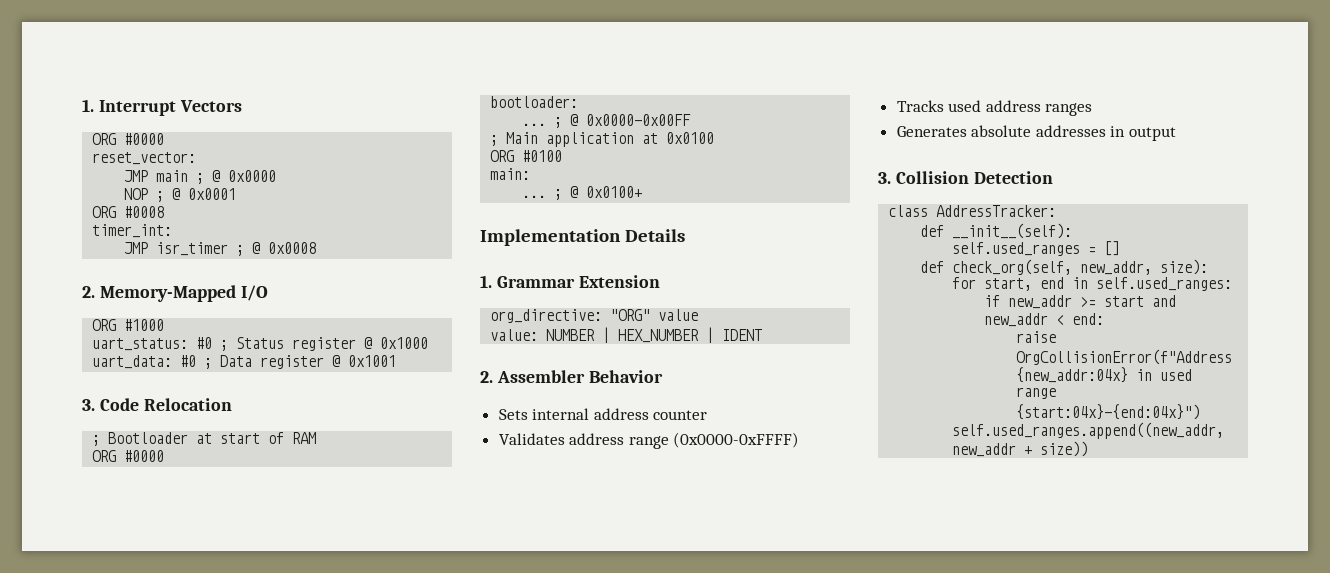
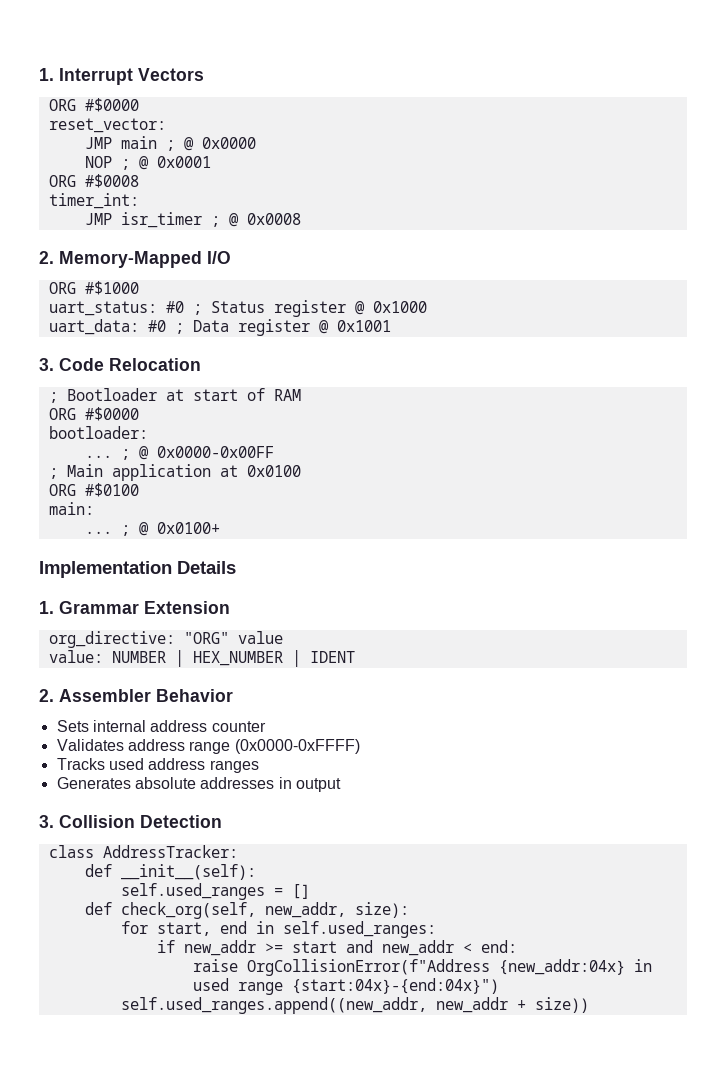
[124,133,165,145] #0000 -> [84,98,139,112] #$0000
[124,206,165,218] #0008 -> [84,174,139,188] #$0008
[124,319,165,331] #1000 -> [84,281,139,295] #$1000
[124,450,165,462] #0000 -> [84,407,139,421] #$0000
[522,150,563,162] #0100 -> [84,483,139,497] #$0100

